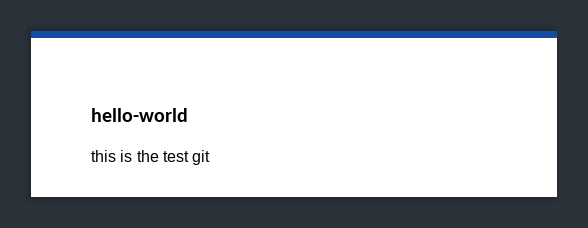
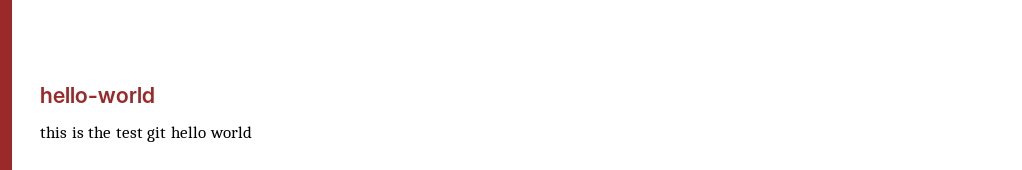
(211, 157) none -> [170,126,252,138] hello world

